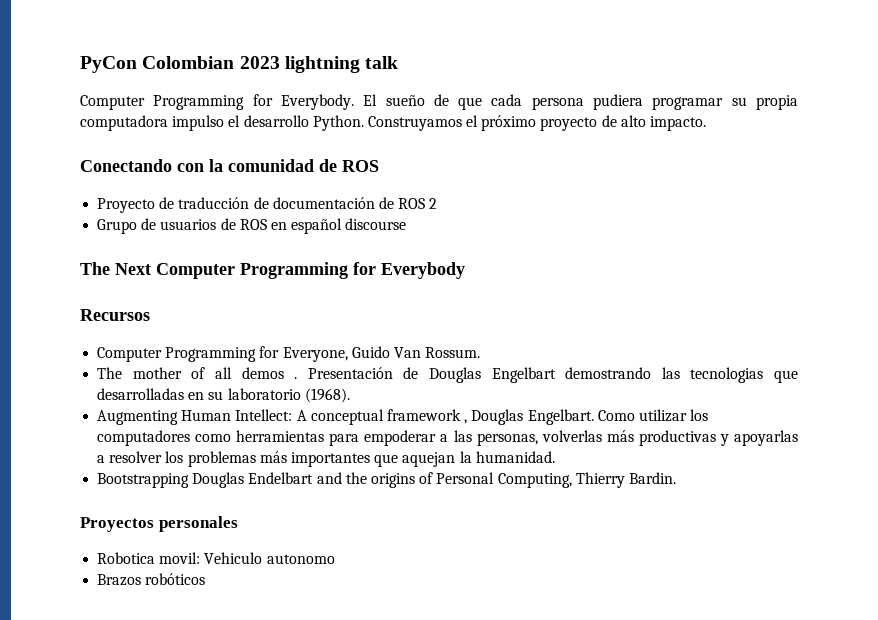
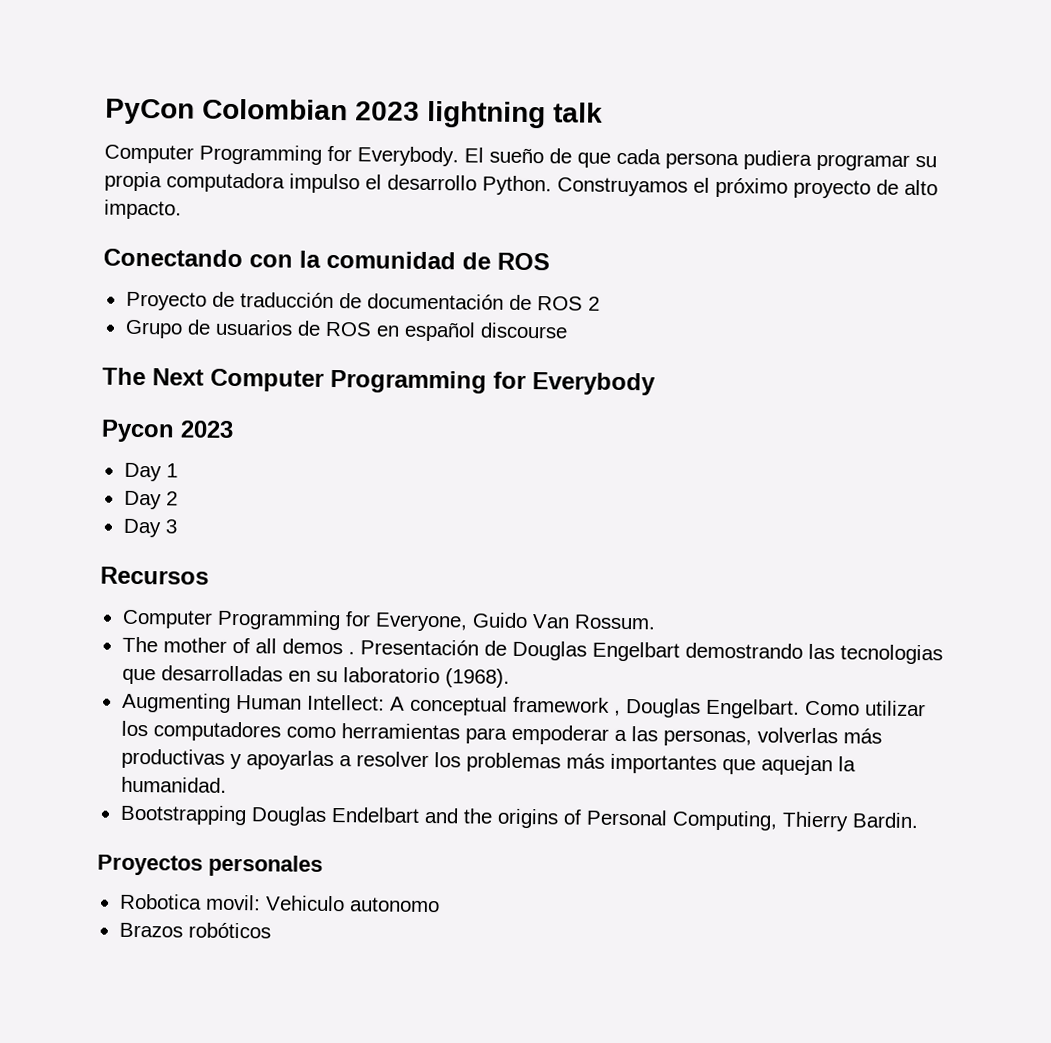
(465, 270) none -> [101,419,234,443] [123,462,178,482] [123,490,178,510] [122,518,178,538] // Pycon 2023 // Day 1 // Day 2 // Day 3

